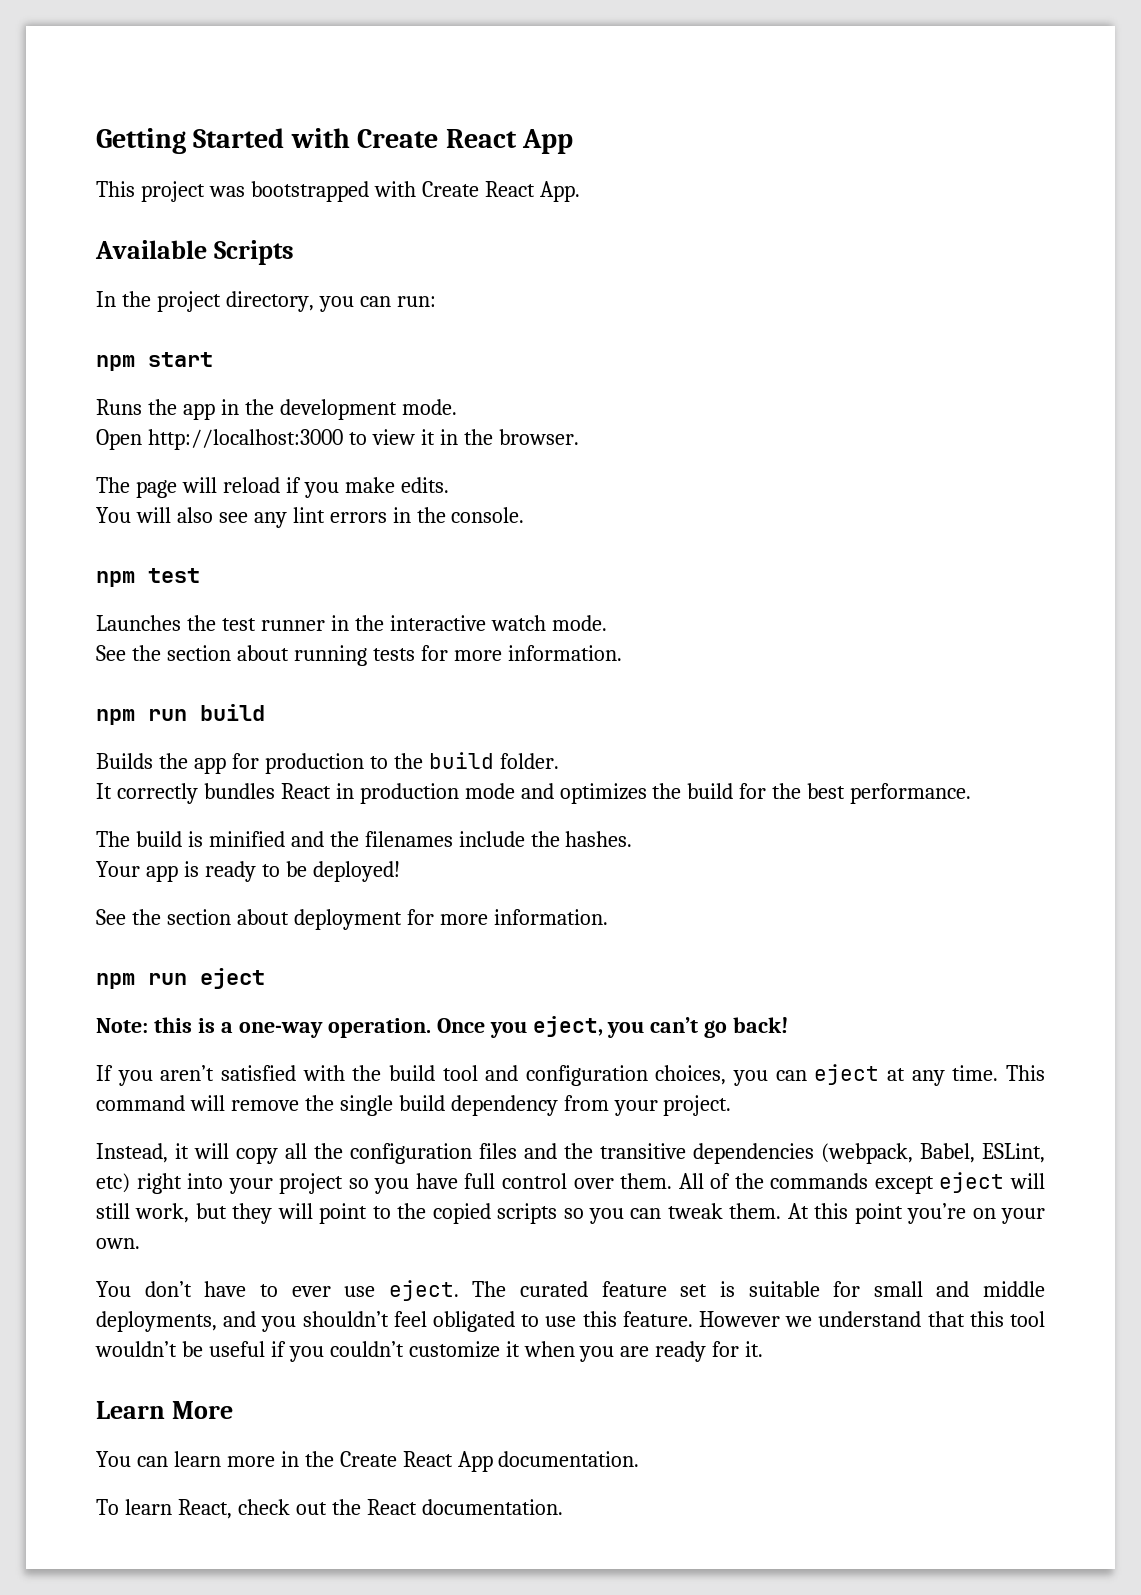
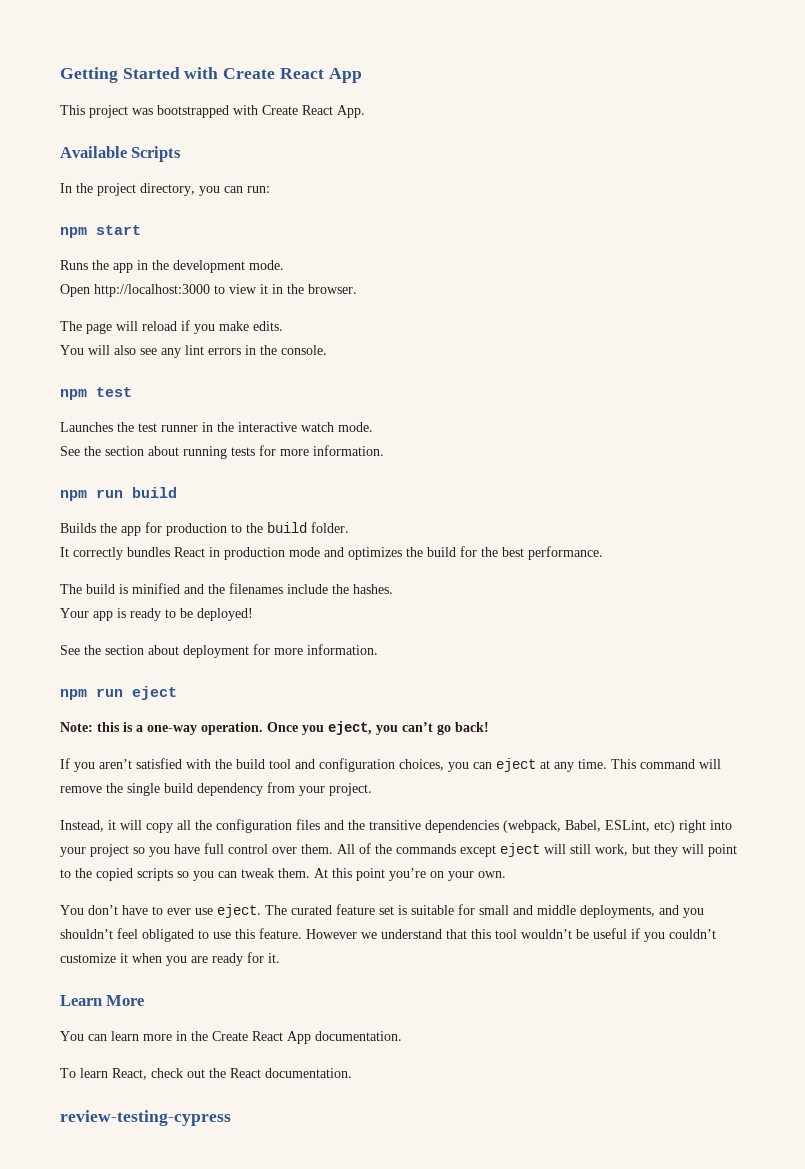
(563, 1507) none -> [60,1110,231,1126] // review-testing-cypress

